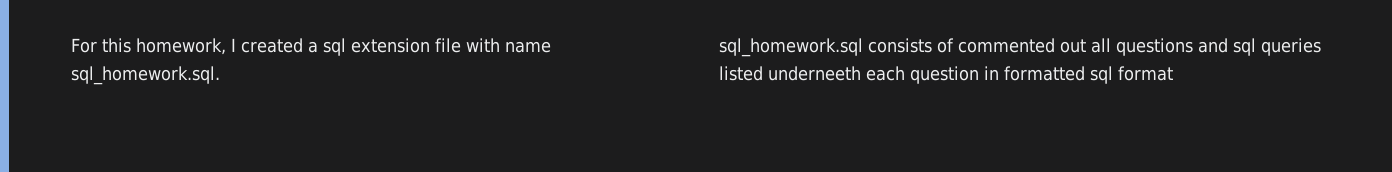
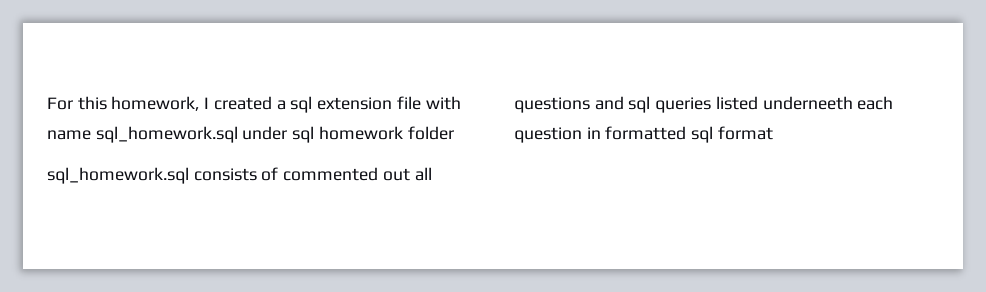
[71,66,220,85] sql_homework.sql. -> [95,126,454,143] sql_homework.sql under sql homework folder

